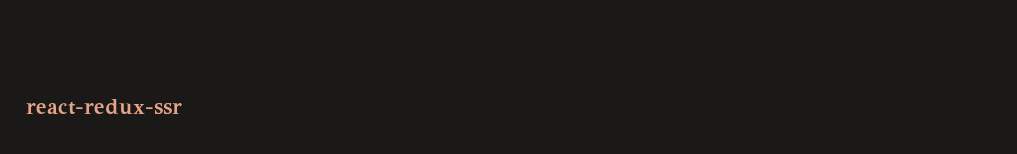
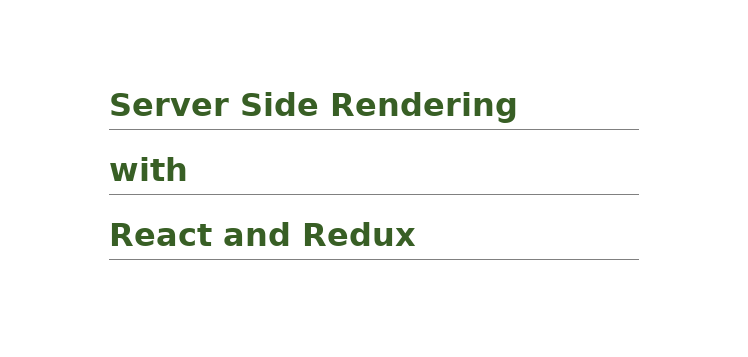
[26,99,182,115] react-redux-ssr -> [109,92,518,123] [109,157,188,181] [109,222,416,246] Server Side Rendering // with // React and Redux

